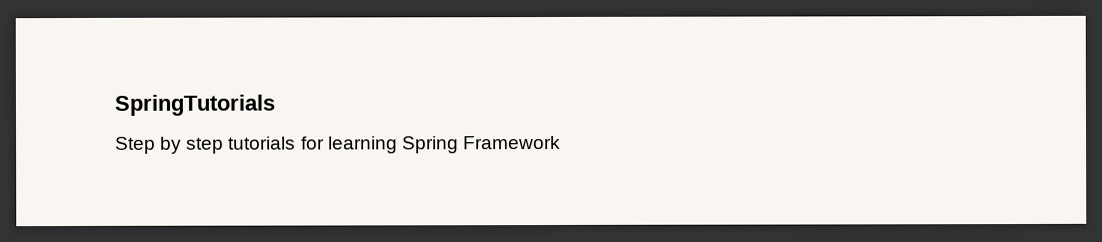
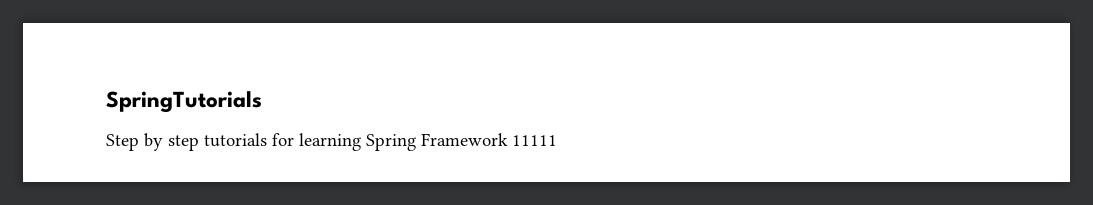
(561, 142) none -> [512,135,557,146] 11111

